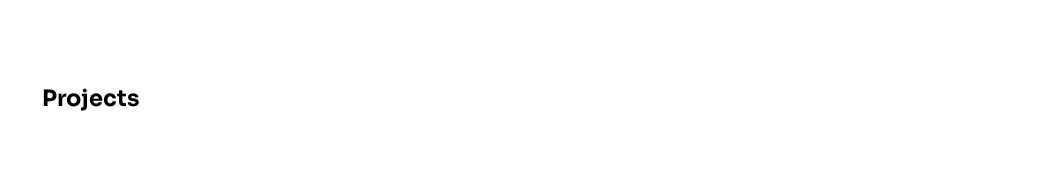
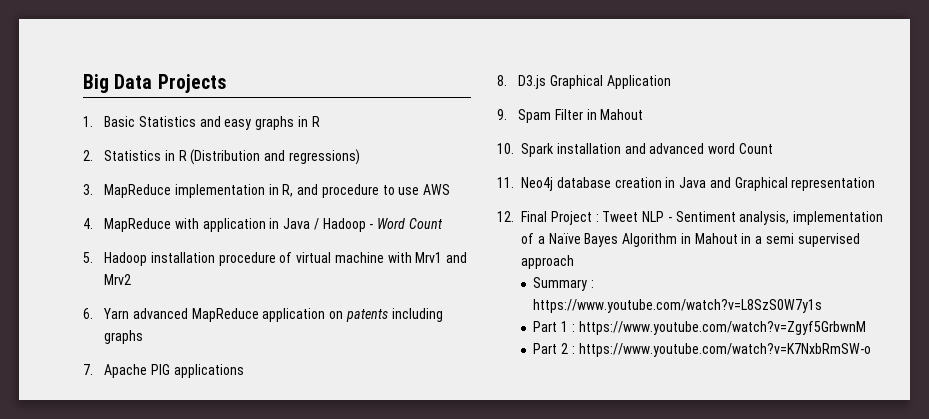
(42, 99) none -> [83,74,153,93] Big Data
(140, 99) none -> [83,116,320,130] [83,149,360,165] [83,184,451,198] [83,218,443,232] [83,252,468,266] [103,274,131,285] [83,308,443,322] [103,330,143,344] [83,364,244,378] [497,75,671,89] [497,109,644,123] [497,143,773,157] [497,177,876,191] [497,211,884,225] [521,233,860,247] [521,255,574,269] [533,277,595,291] [533,299,823,313] [533,321,866,335] [533,343,871,357] // 1. Basic Statistics and easy graphs in R // 2. Statistics in R (Distribution and regressions) // 3. MapReduce implementation in R, and procedure to use AWS // 4. MapReduce with application in Java / Hadoop - Word Count // 5. Hadoop installation procedure of virtual machine with Mrv1 and Mrv2 // 6. Yarn advanced MapReduce application on patents including graphs // 7. Apache PIG applications // 8. D3.js Graphical Application // 9. Spam Filter in Mahout // 10. Spark installation and advanced word Count // 11. Neo4j database creation in Java and Graphical representation // 12. Final Project : Tweet NLP - Sentiment analysis, implementation of a Naïve Bayes Algorithm in Mahout in a semi supervised approach // Summary : https://www.youtube.com/watch?v=L8SzS0W7y1s // Part 1 : https://www.youtube.com/watch?v=Zgyf5GrbwnM // Part 2 : https://www.youtube.com/watch?v=K7NxbRmSW-o

